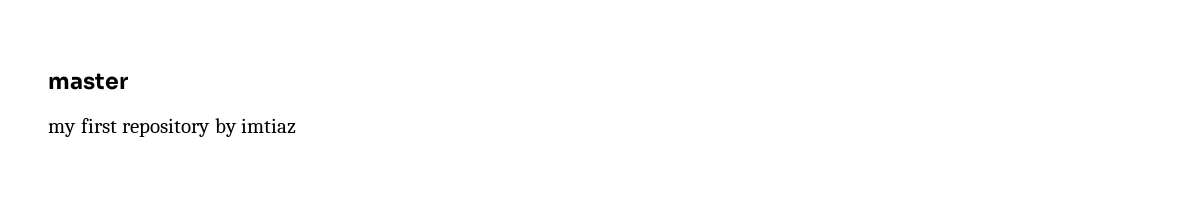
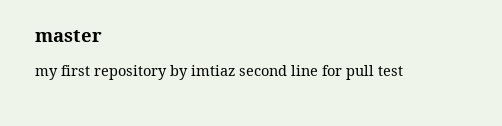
(297, 126) none -> [239,65,403,80] second line for pull test

